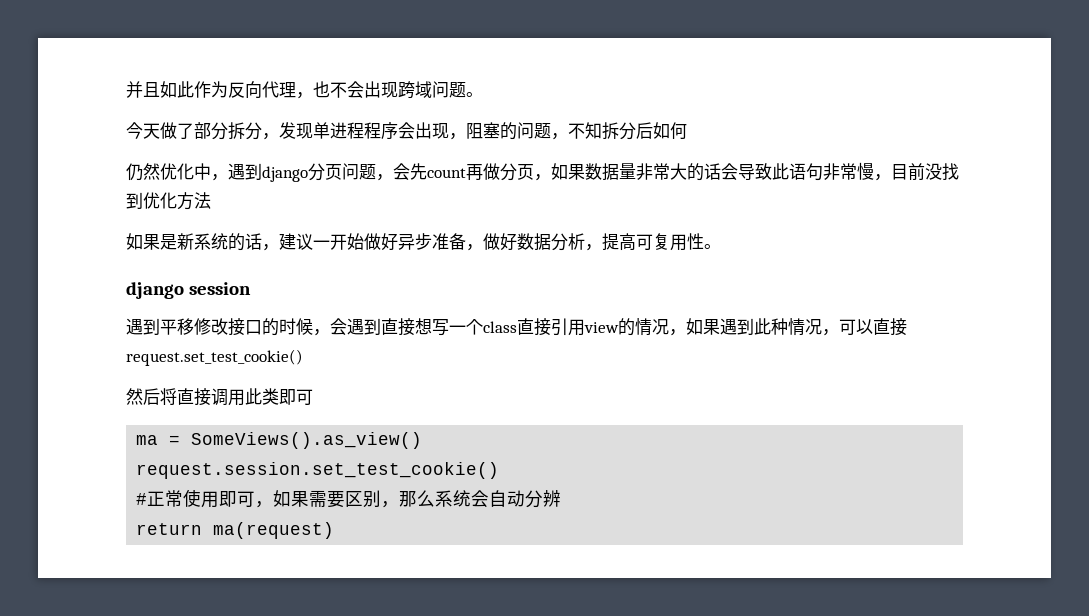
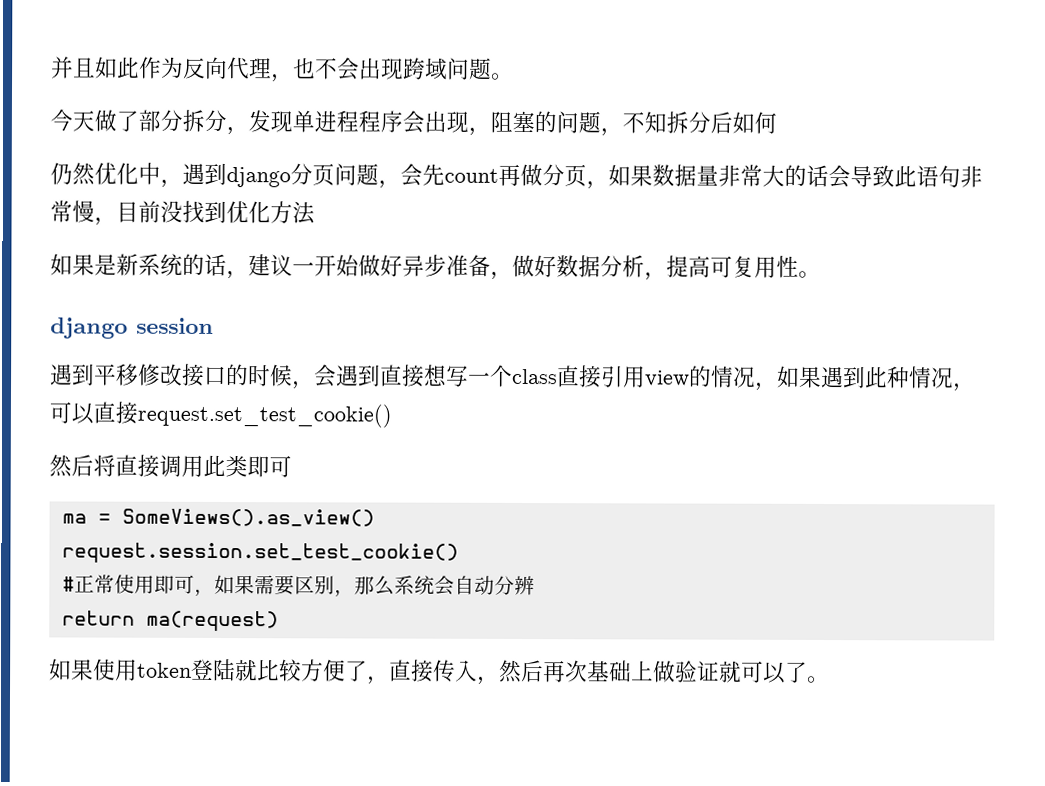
(335, 530) none -> [49,658,830,685] // 如果使用token登陆就比较方便了，直接传入，然后再次基础上做验证就可以了。

